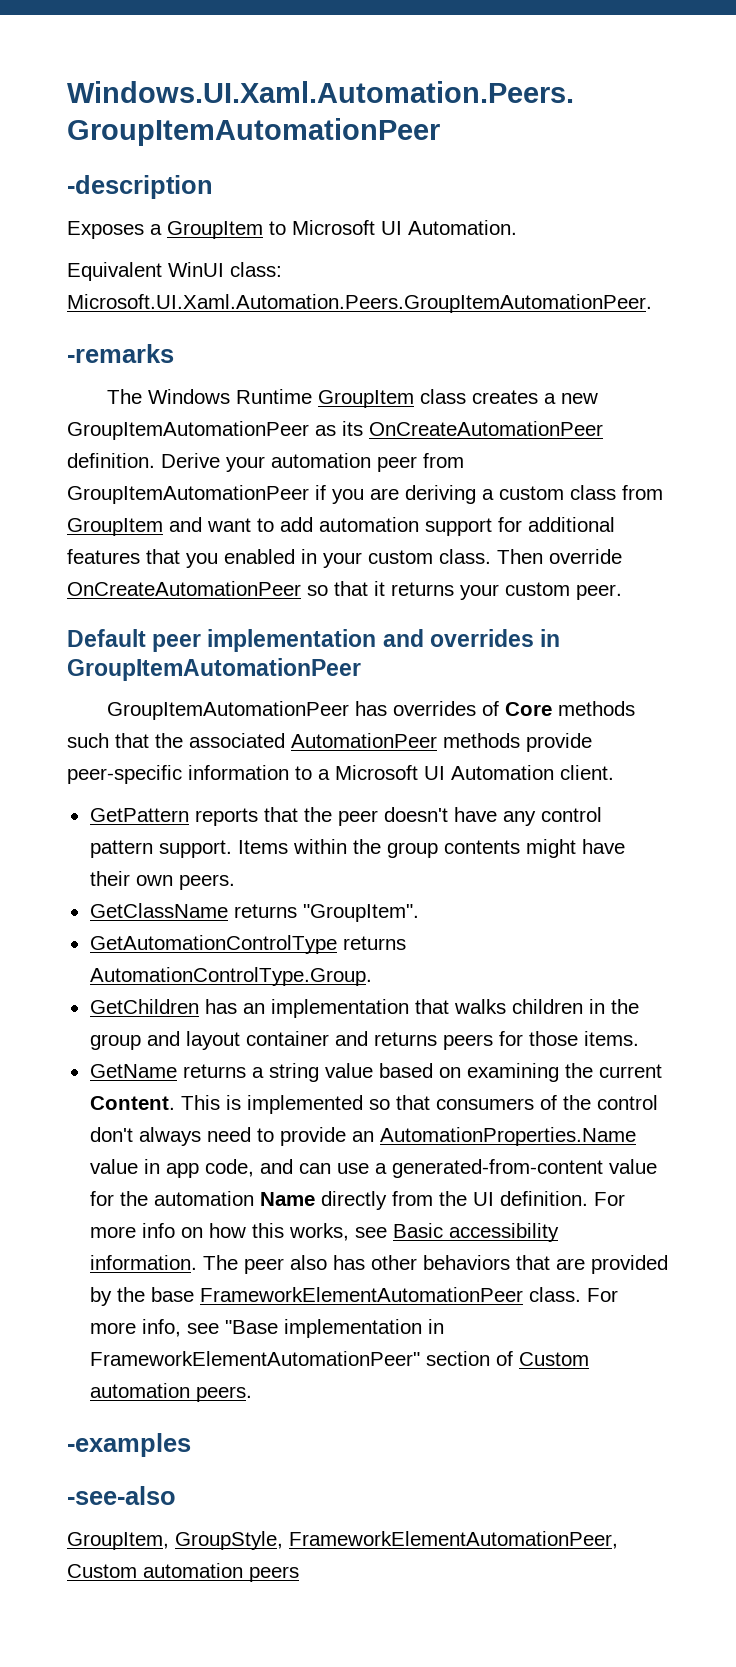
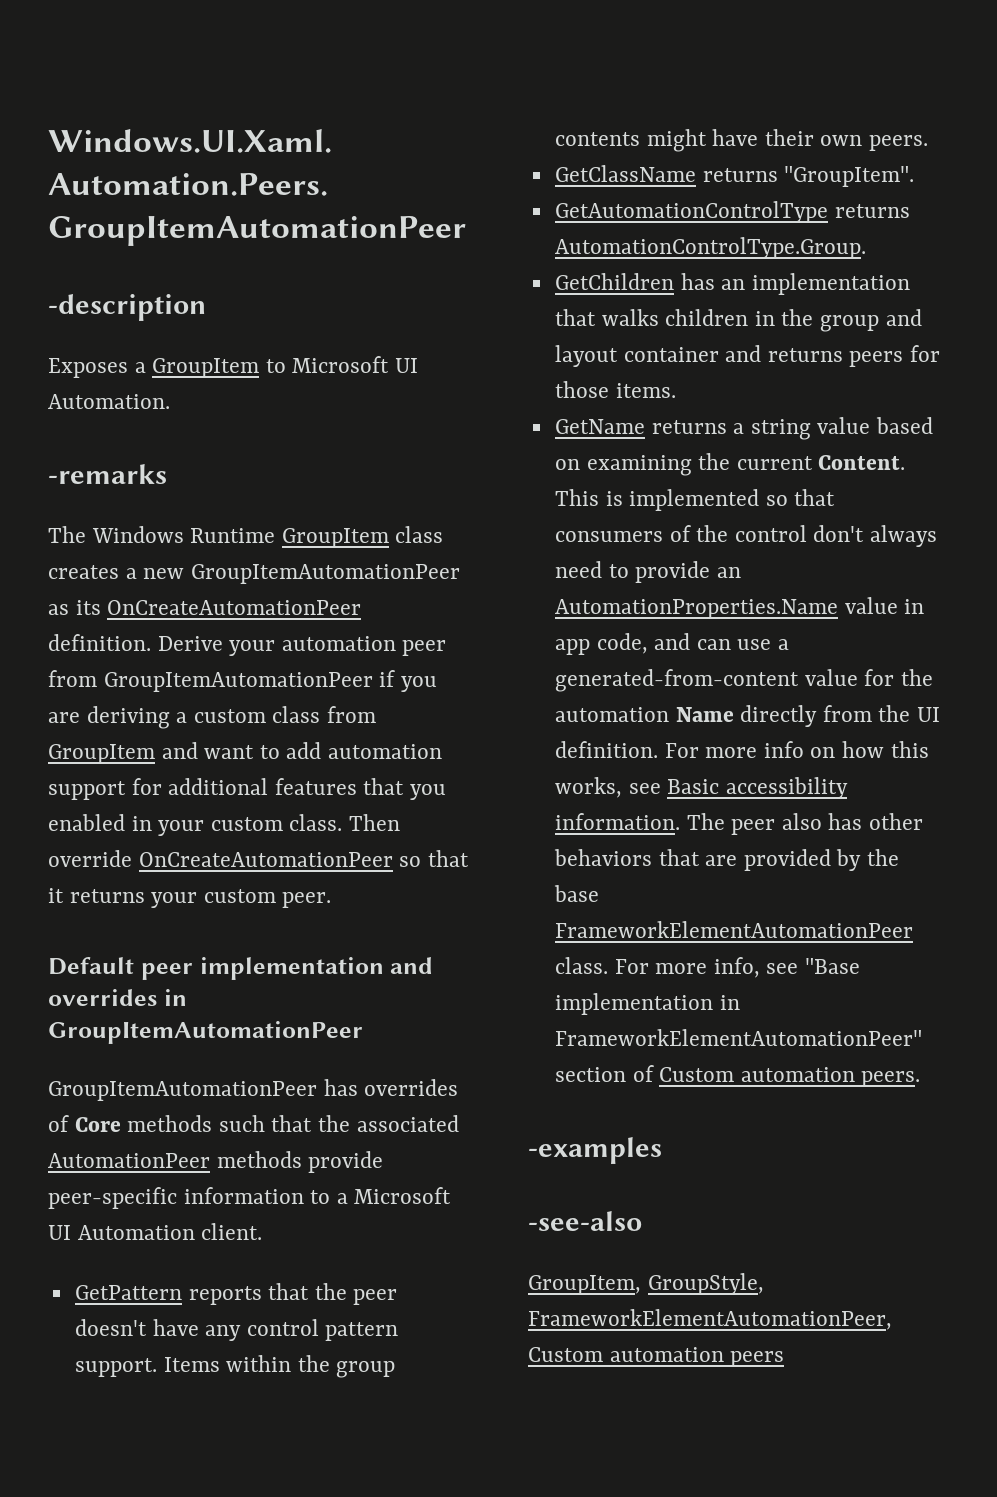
[67,262,282,281] [67,294,652,313] // Equivalent WinUI class: Microsoft.UI.Xaml.Automation.Peers.GroupItemAutomationPeer. -> (170, 401) none

